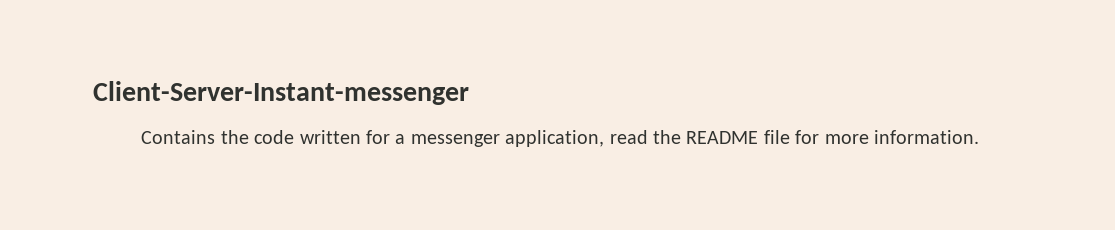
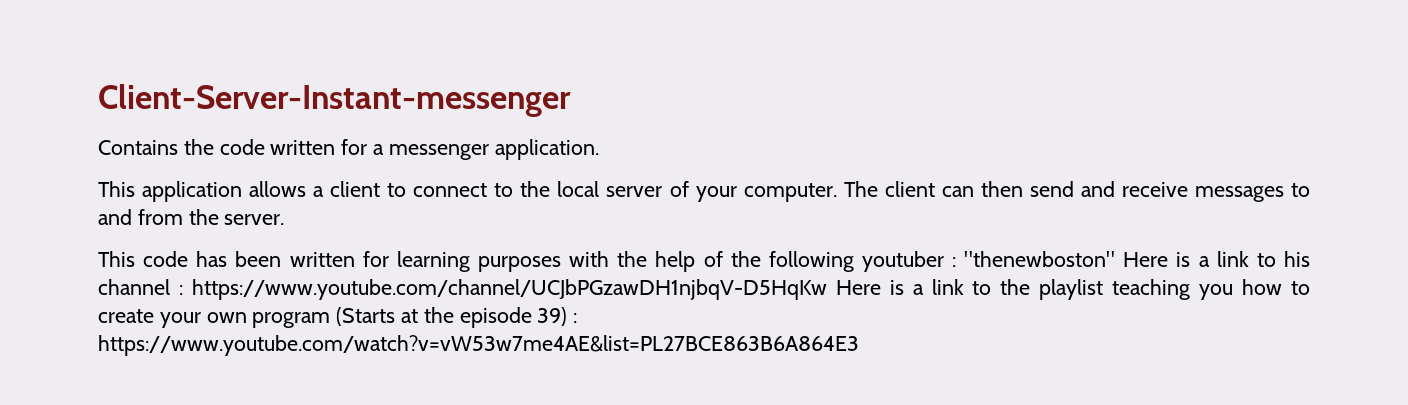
[505,130,979,147] application, read the README file for more information. -> [494,139,599,160] [98,181,1310,202] [98,209,285,225] [98,251,1311,272] [98,279,1310,300] [98,307,578,328] [98,335,859,356] application. // This application allows a client to connect to the local server of your computer. The client can then send and receive messages to and from the server. // This code has been written for learning purposes with the help of the following youtuber : "thenewboston" Here is a link to his channel : https://www.youtube.com/channel/UCJbPGzawDH1njbqV-D5HqKw Here is a link to the playlist teaching you how to create your own program (Starts at the episode 39) : https://www.youtube.com/watch?v=vW53w7me4AE&list=PL27BCE863B6A864E3

